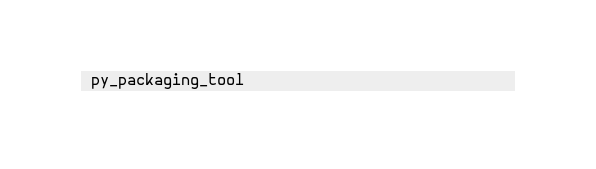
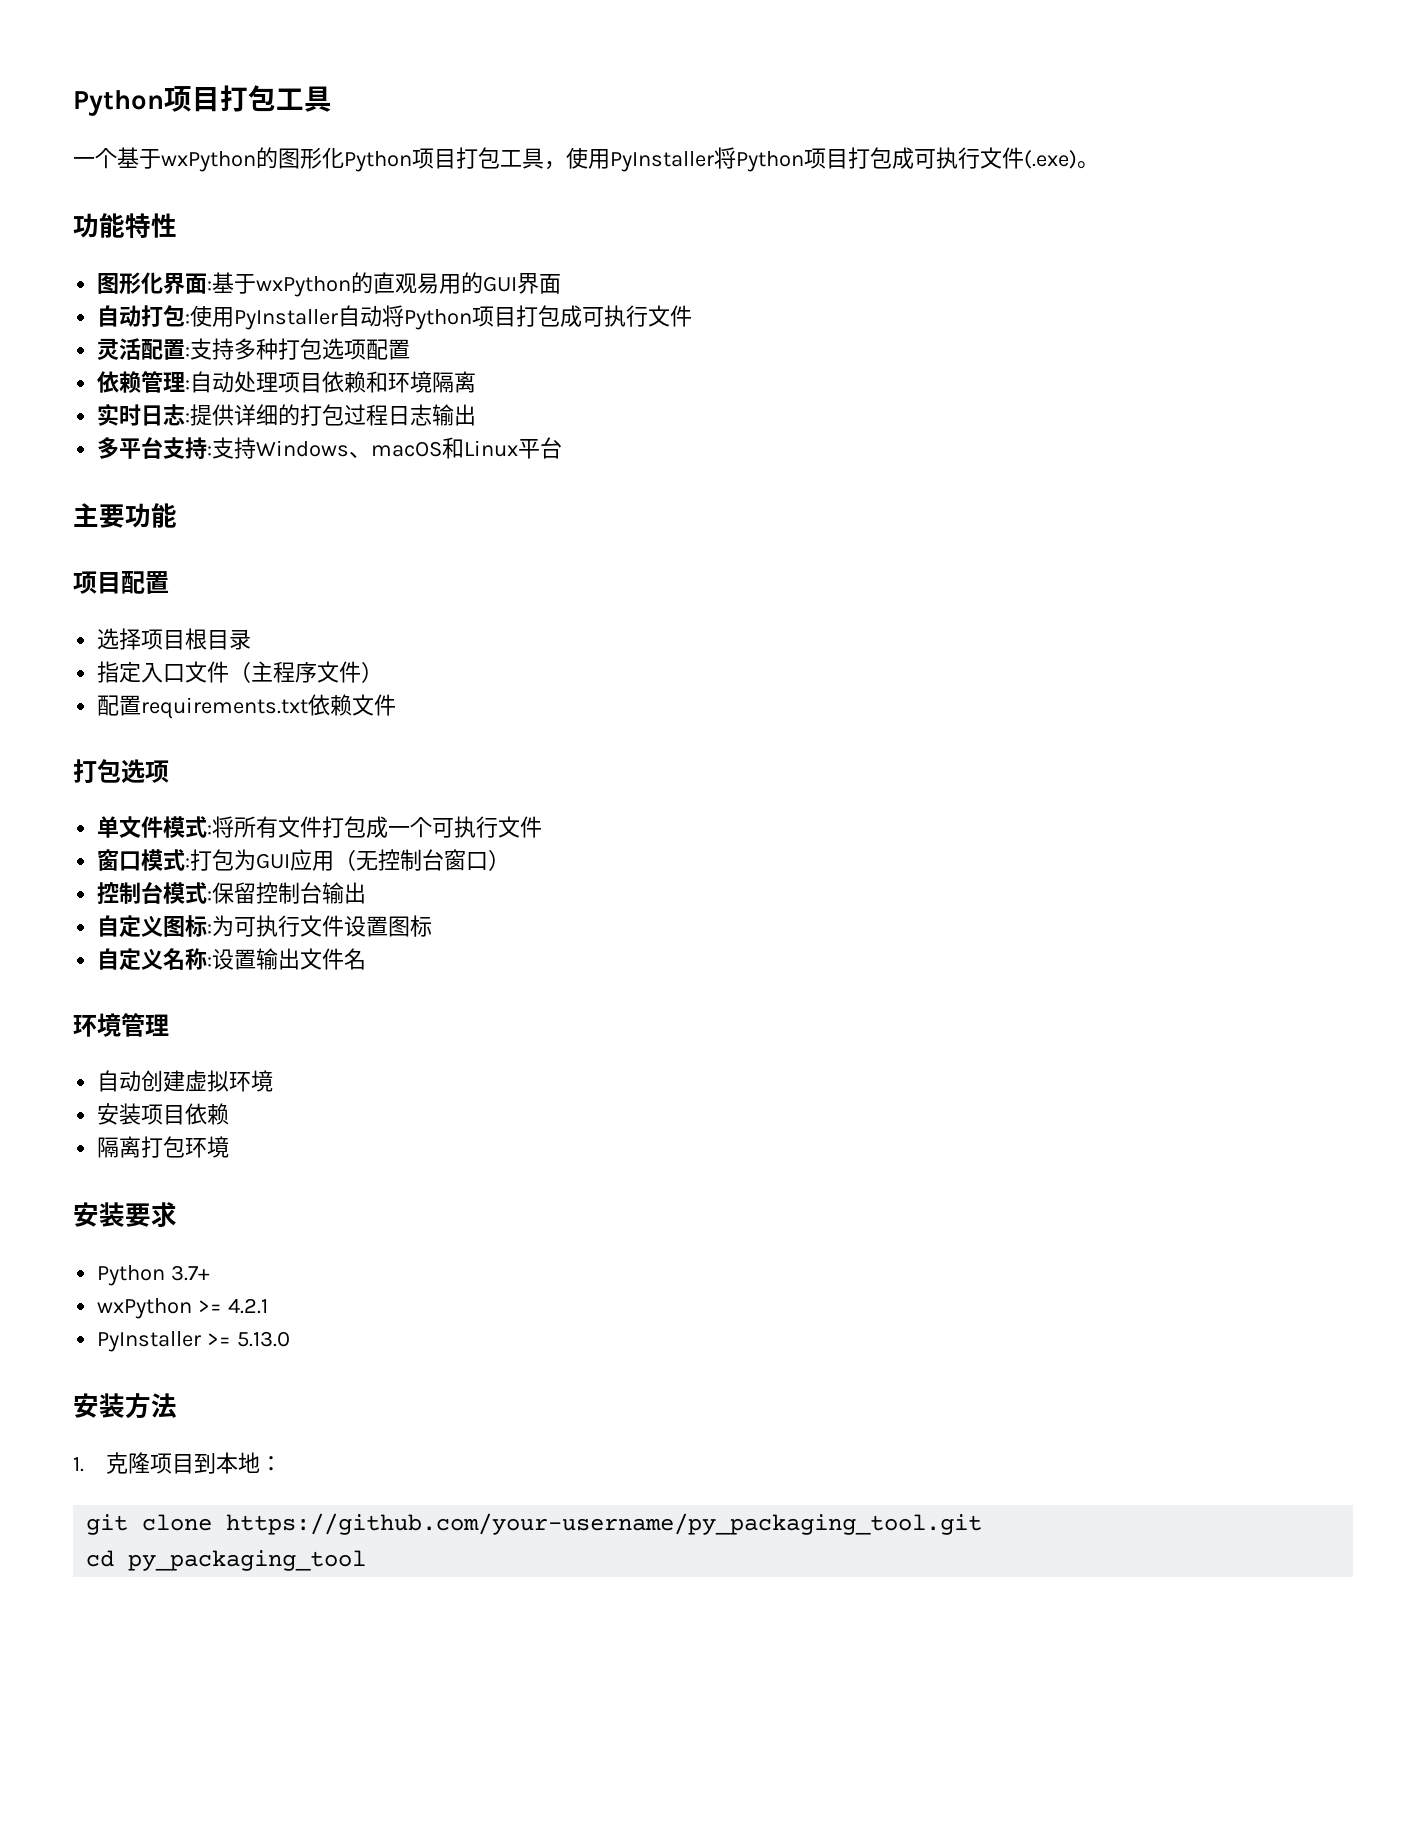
(90, 81) none -> [73,85,332,116] [73,147,1099,172] [73,213,177,239] [97,272,562,297] [97,305,693,330] [97,338,411,360] [97,371,477,393] [97,403,477,426] [97,437,563,459] [73,503,177,528] [73,571,169,594] [97,628,252,650] [97,661,384,683] [97,694,397,719] [73,759,169,784] [97,816,543,838] [97,849,511,871] [97,882,367,904] [97,915,433,937] [97,948,367,970] [73,1013,169,1037] [97,1070,274,1092] [97,1103,230,1125] [97,1136,230,1158] [73,1202,177,1228] [97,1265,211,1286] [97,1298,269,1319] [97,1331,291,1352] [73,1393,177,1419] [73,1452,282,1474] [86,1513,983,1535] [86,1550,115,1567] Python项目打包工具 // 一个基于wxPython的图形化Python项目打包工具，使用PyInstaller将Python项目打包成可执行文件(.exe)。 // 功能特性 // 图形化界面:基于wxPython的直观易用的GUI界面 // 自动打包:使用PyInstaller自动将Python项目打包成可执行文件 // 灵活配置:支持多种打包选项配置 // 依赖管理:自动处理项目依赖和环境隔离 // 实时日志:提供详细的打包过程日志输出 // 多平台支持:支持Windows、macOS和Linux平台 // 主要功能 // 项目配置 // 选择项目根目录 // 指定入口文件（主程序文件） // 配置requirements.txt依赖文件 // 打包选项 // 单文件模式:将所有文件打包成一个可执行文件 // 窗口模式:打包为GUI应用（无控制台窗口） // 控制台模式:保留控制台输出 // 自定义图标:为可执行文件设置图标 // 自定义名称:设置输出文件名 // 环境管理 // 自动创建虚拟环境 // 安装项目依赖 // 隔离打包环境 // 安装要求 // Python 3.7+ // wxPython >= 4.2.1 // PyInstaller >= 5.13.0 // 安装方法 // 1.克隆项目到本地： // git clone https://github.com/your-username/py_packaging_tool.git // cd

